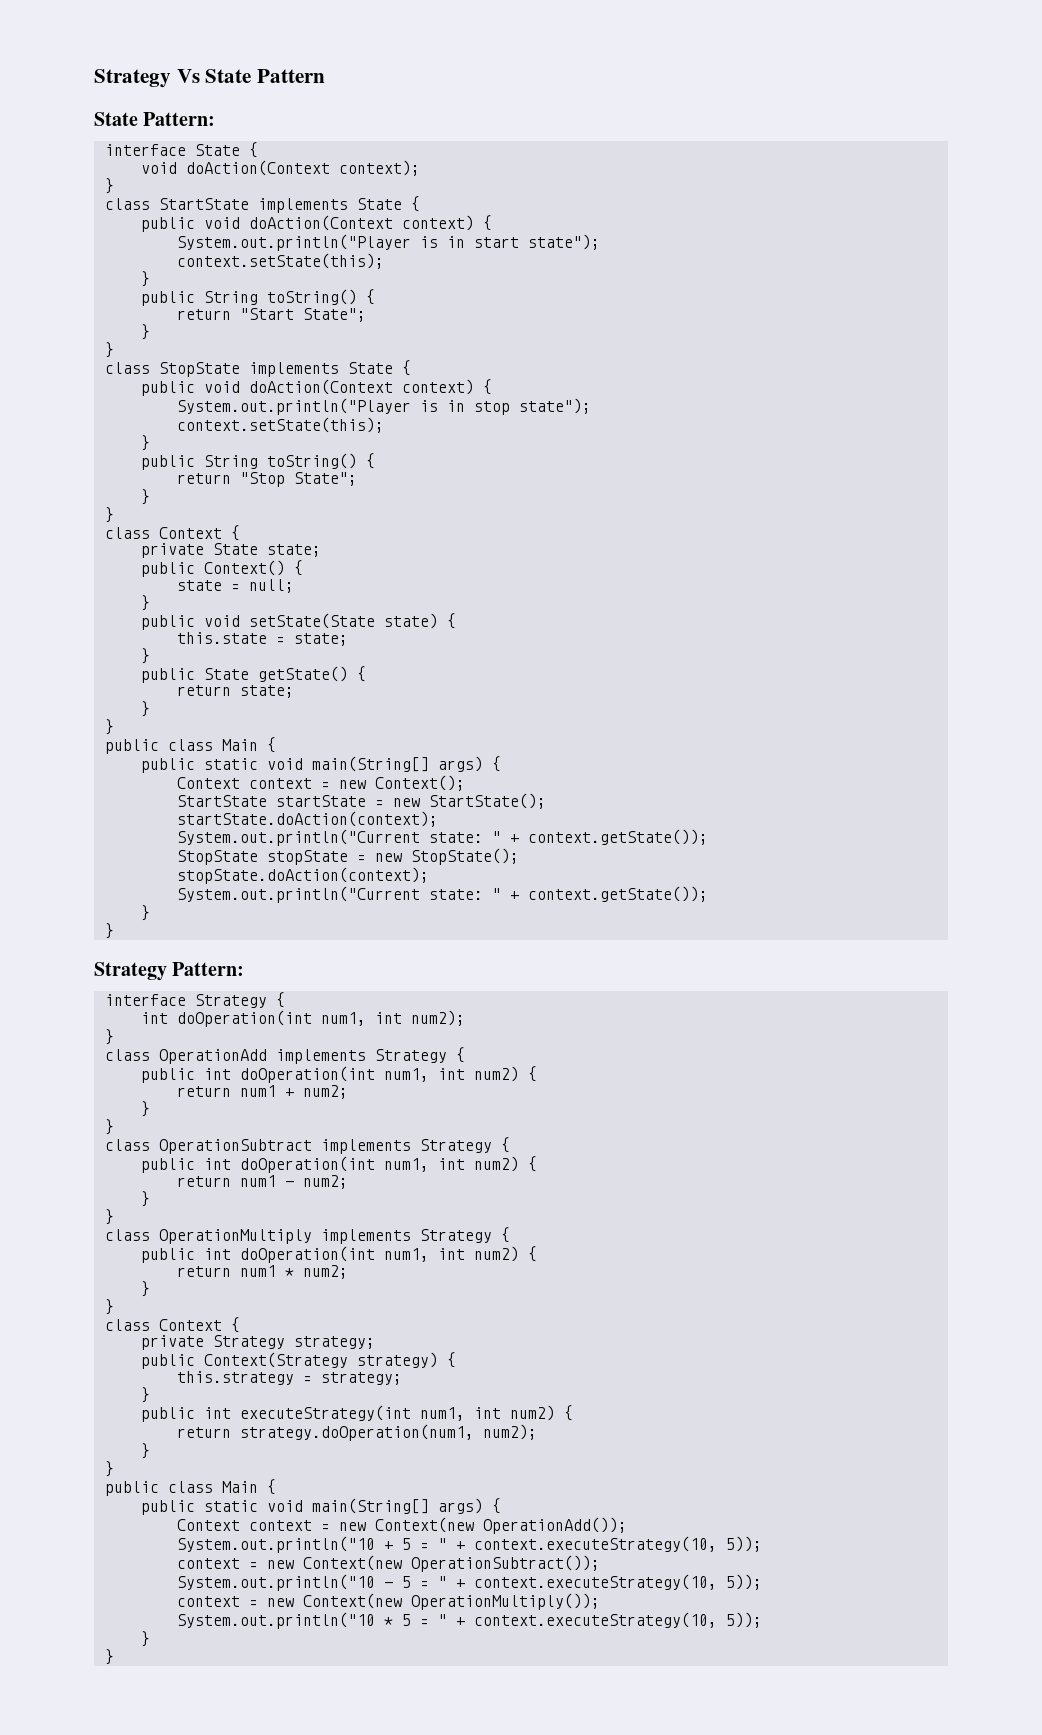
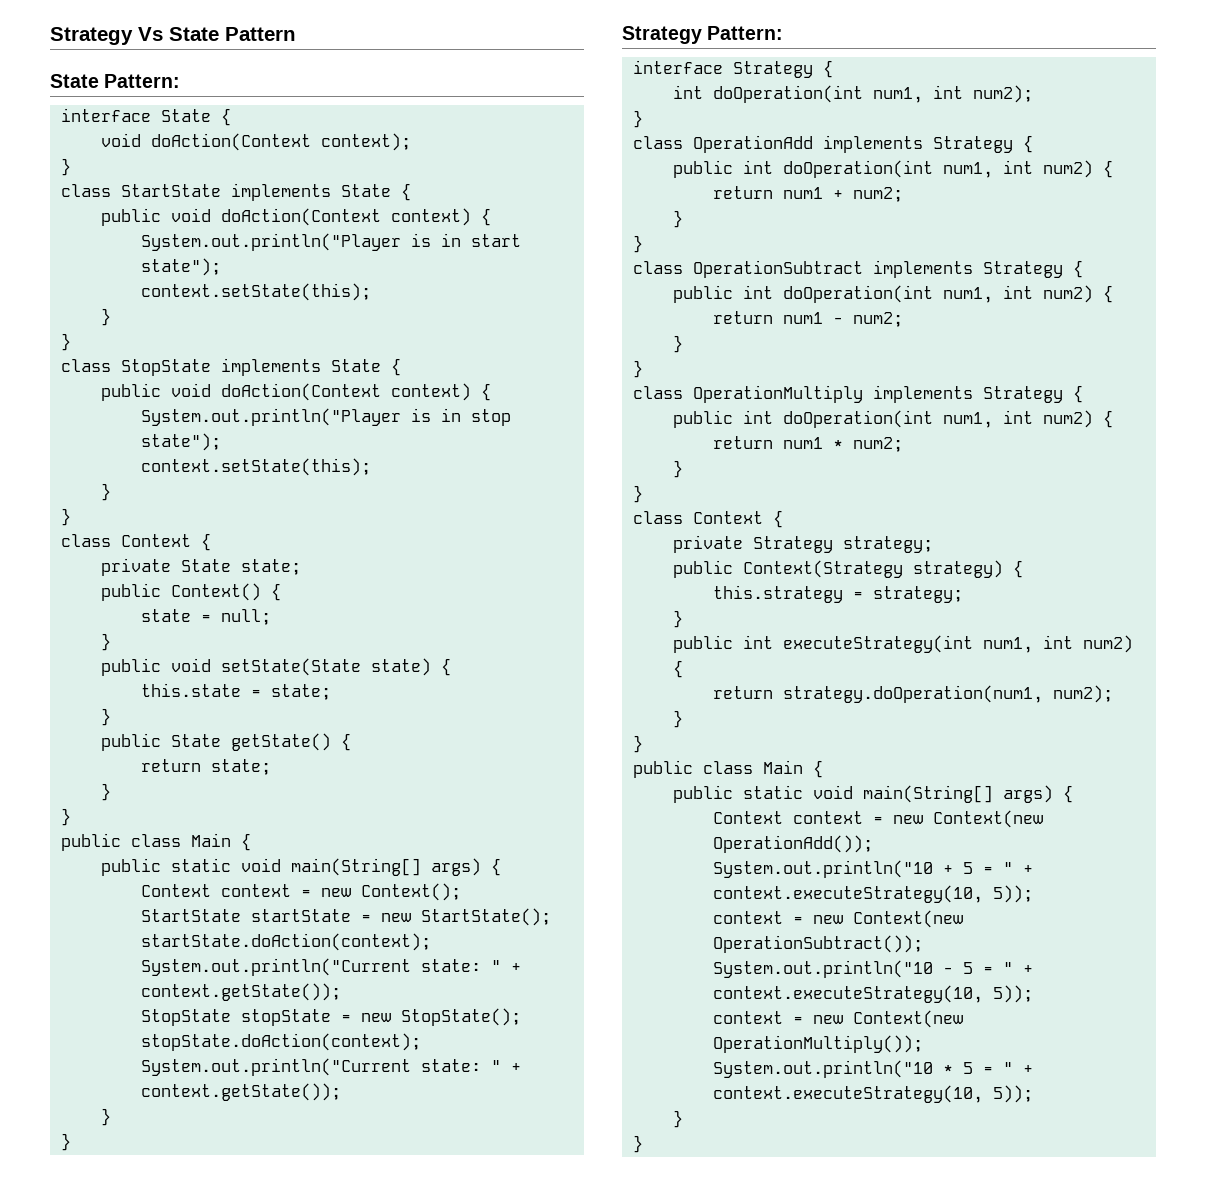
[140,289,375,306] [176,308,366,322] [140,324,150,340] // public String toString() { // return "Start State"; // } -> (111, 317) none
[140,453,375,470] [176,472,357,487] [140,489,150,505] // public String toString() { // return "Stop State"; // } -> (111, 492) none

